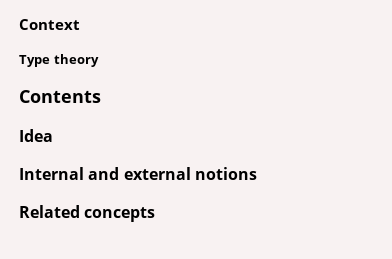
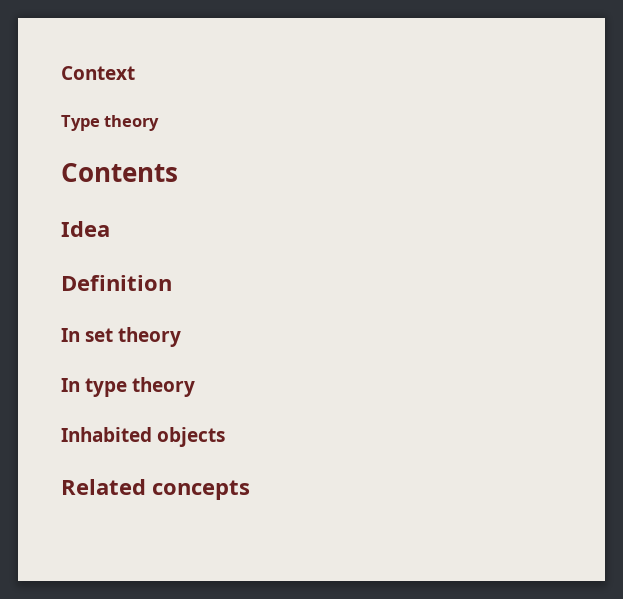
[19,167,257,180] Internal and external notions -> [61,275,172,291] [61,327,182,347] [61,377,196,397] [61,427,226,447] Definition // In set theory // In type theory // Inhabited objects

